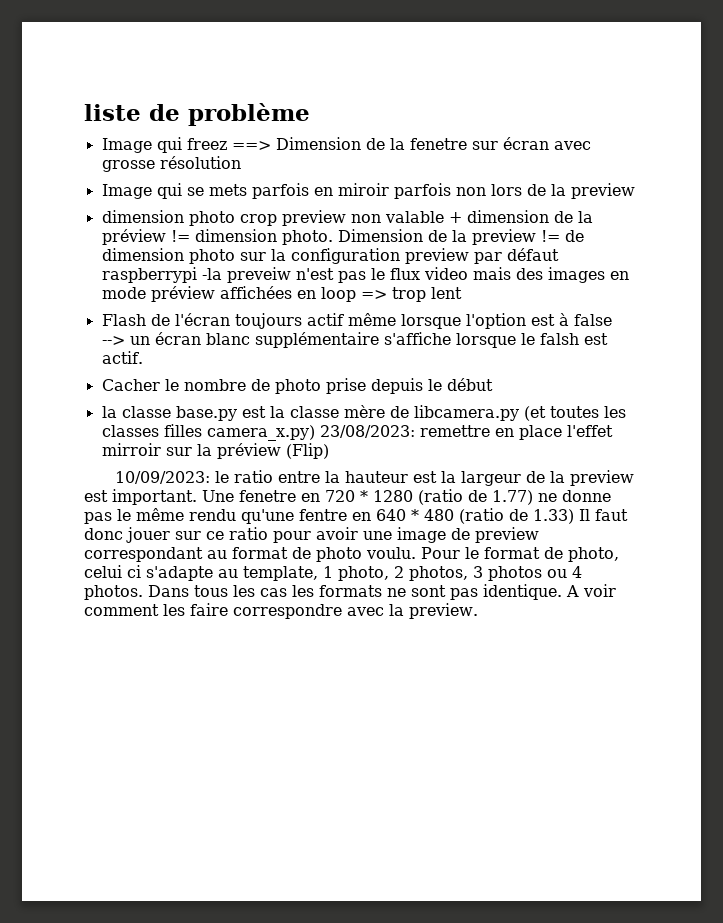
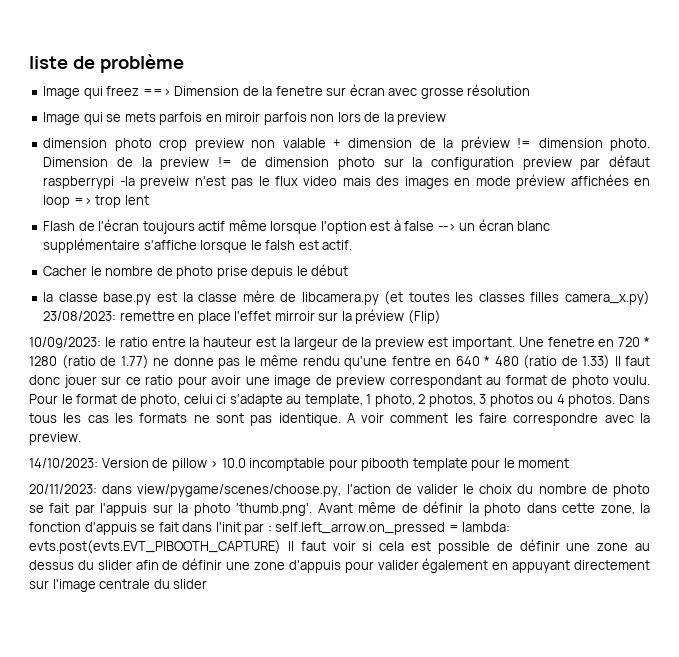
(478, 611) none -> [29,458,570,471] [29,484,650,497] [29,501,651,516] [29,522,511,535] [29,539,650,554] [29,558,650,573] [29,579,208,592] // 14/10/2023: Version de pillow > 10.0 incomptable pour pibooth template pour le moment // 20/11/2023: dans view/pygame/scenes/choose.py, l'action de valider le choix du nombre de photo se fait par l'appuis sur la photo 'thumb.png'. Avant même de définir la photo dans cette zone, la fonction d'appuis se fait dans l'init par : self.left_arrow.on_pressed = lambda: evts.post(evts.EVT_PIBOOTH_CAPTURE) Il faut voir si cela est possible de définir une zone au dessus du slider afin de définir une zone d'appuis pour valider également en appuyant directement sur l'image centrale du slider

